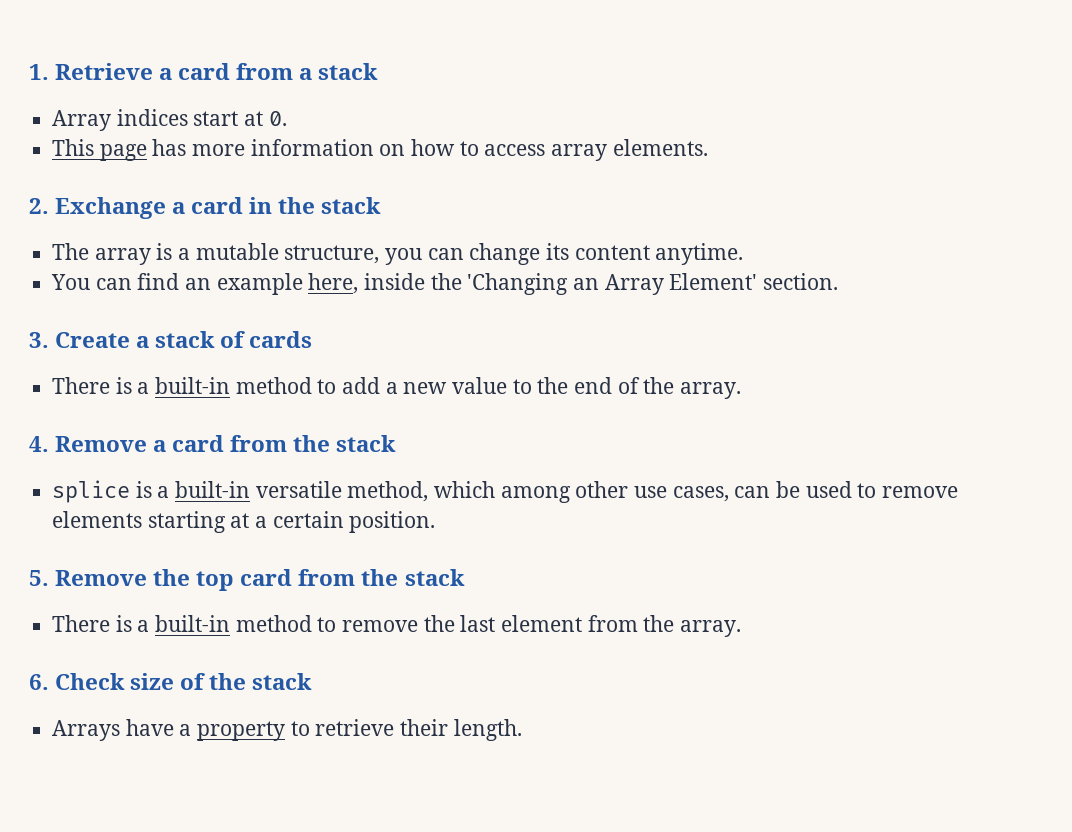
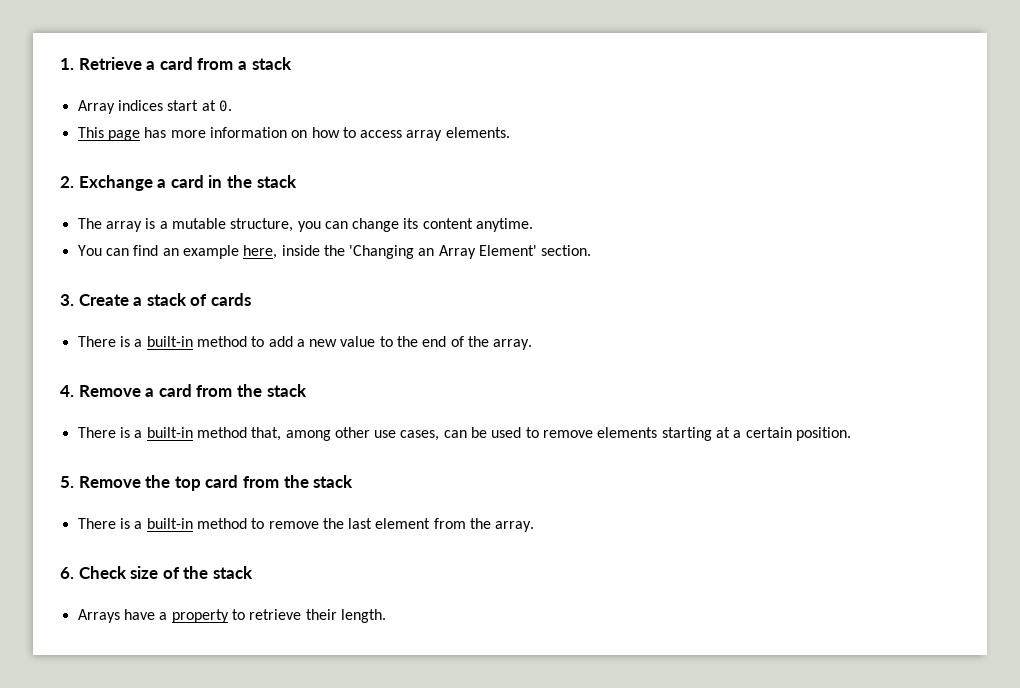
[52,480,496,503] splice is a built-in versatile method, which -> [77,427,282,441] There is a built-in method that,

